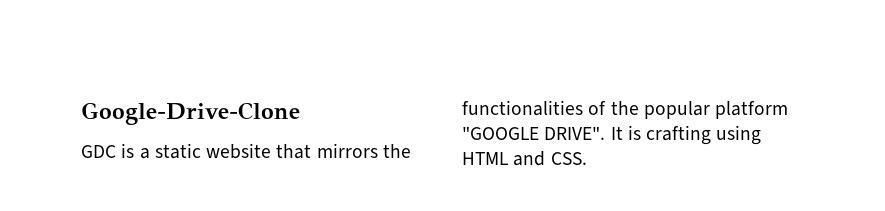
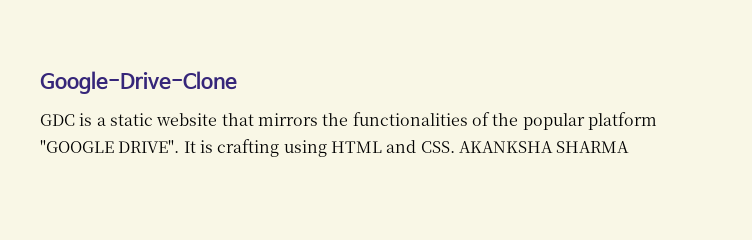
(587, 158) none -> [458,141,630,153] AKANKSHA SHARMA

